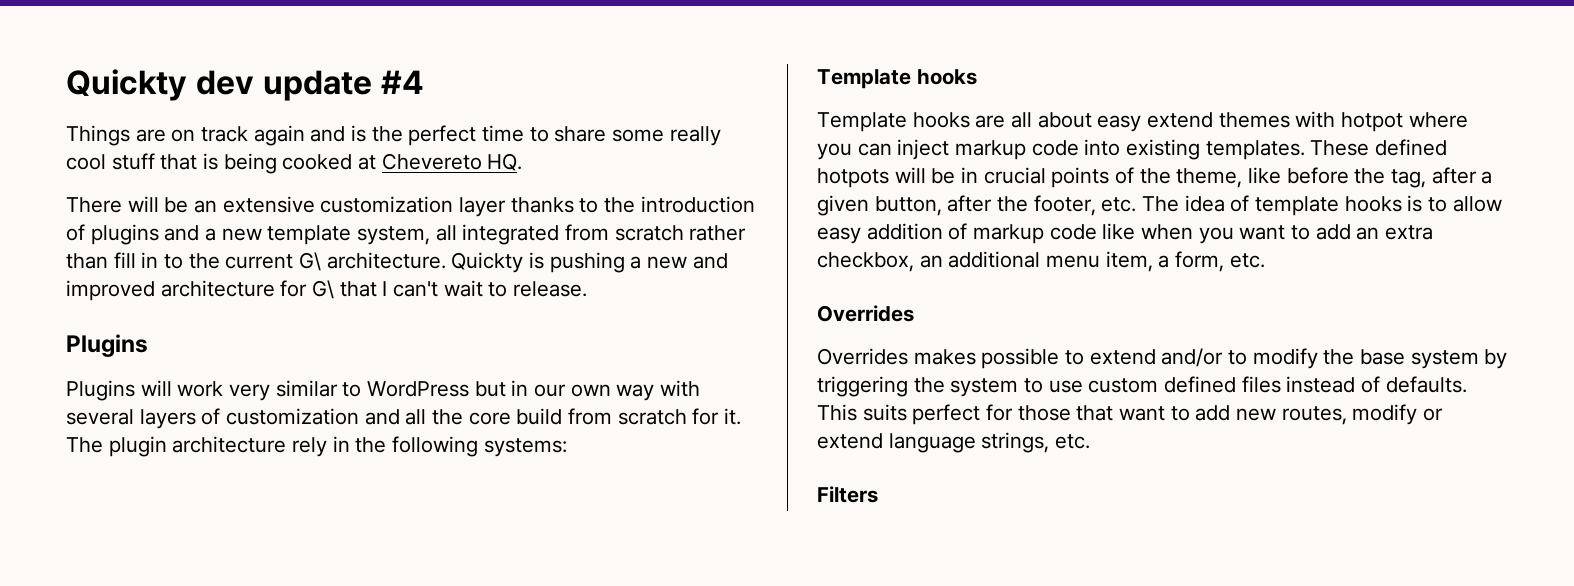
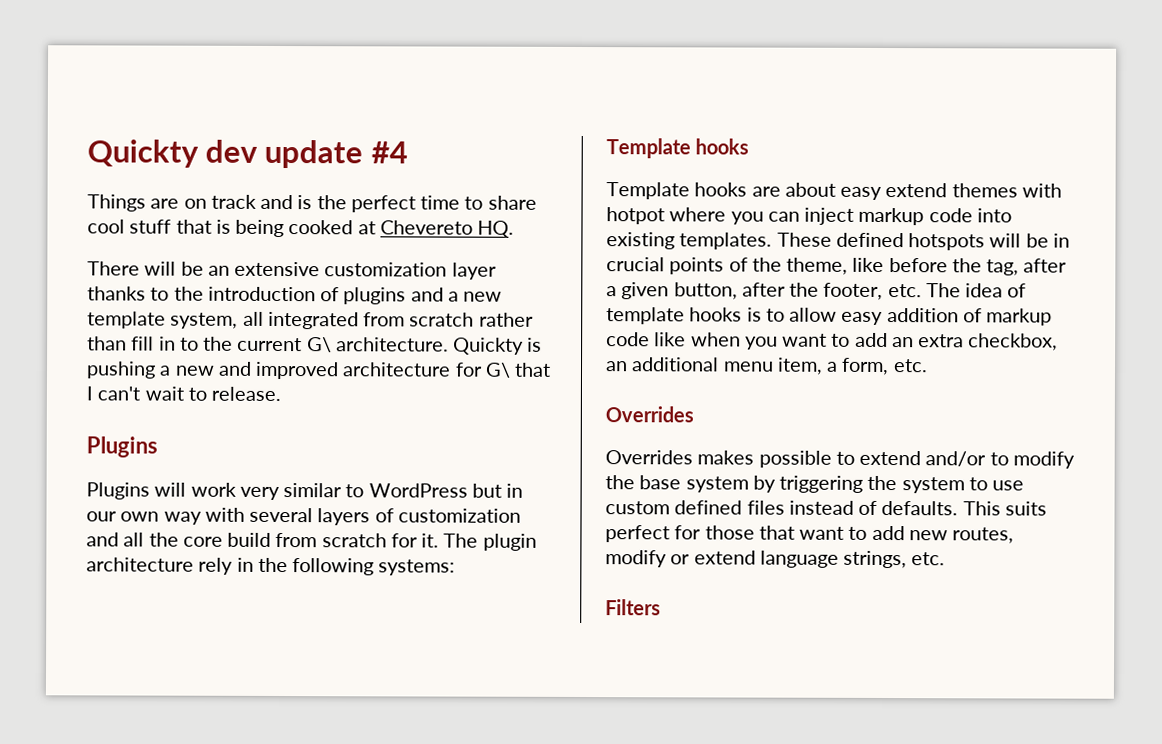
[253,125,305,146] again -> (257, 201) none
[612,126,721,146] some really -> (537, 202) none
[1011,112,1033,128] all -> (781, 191) none
[817,168,889,188] hotpots -> [908,233,986,251] hotspots

